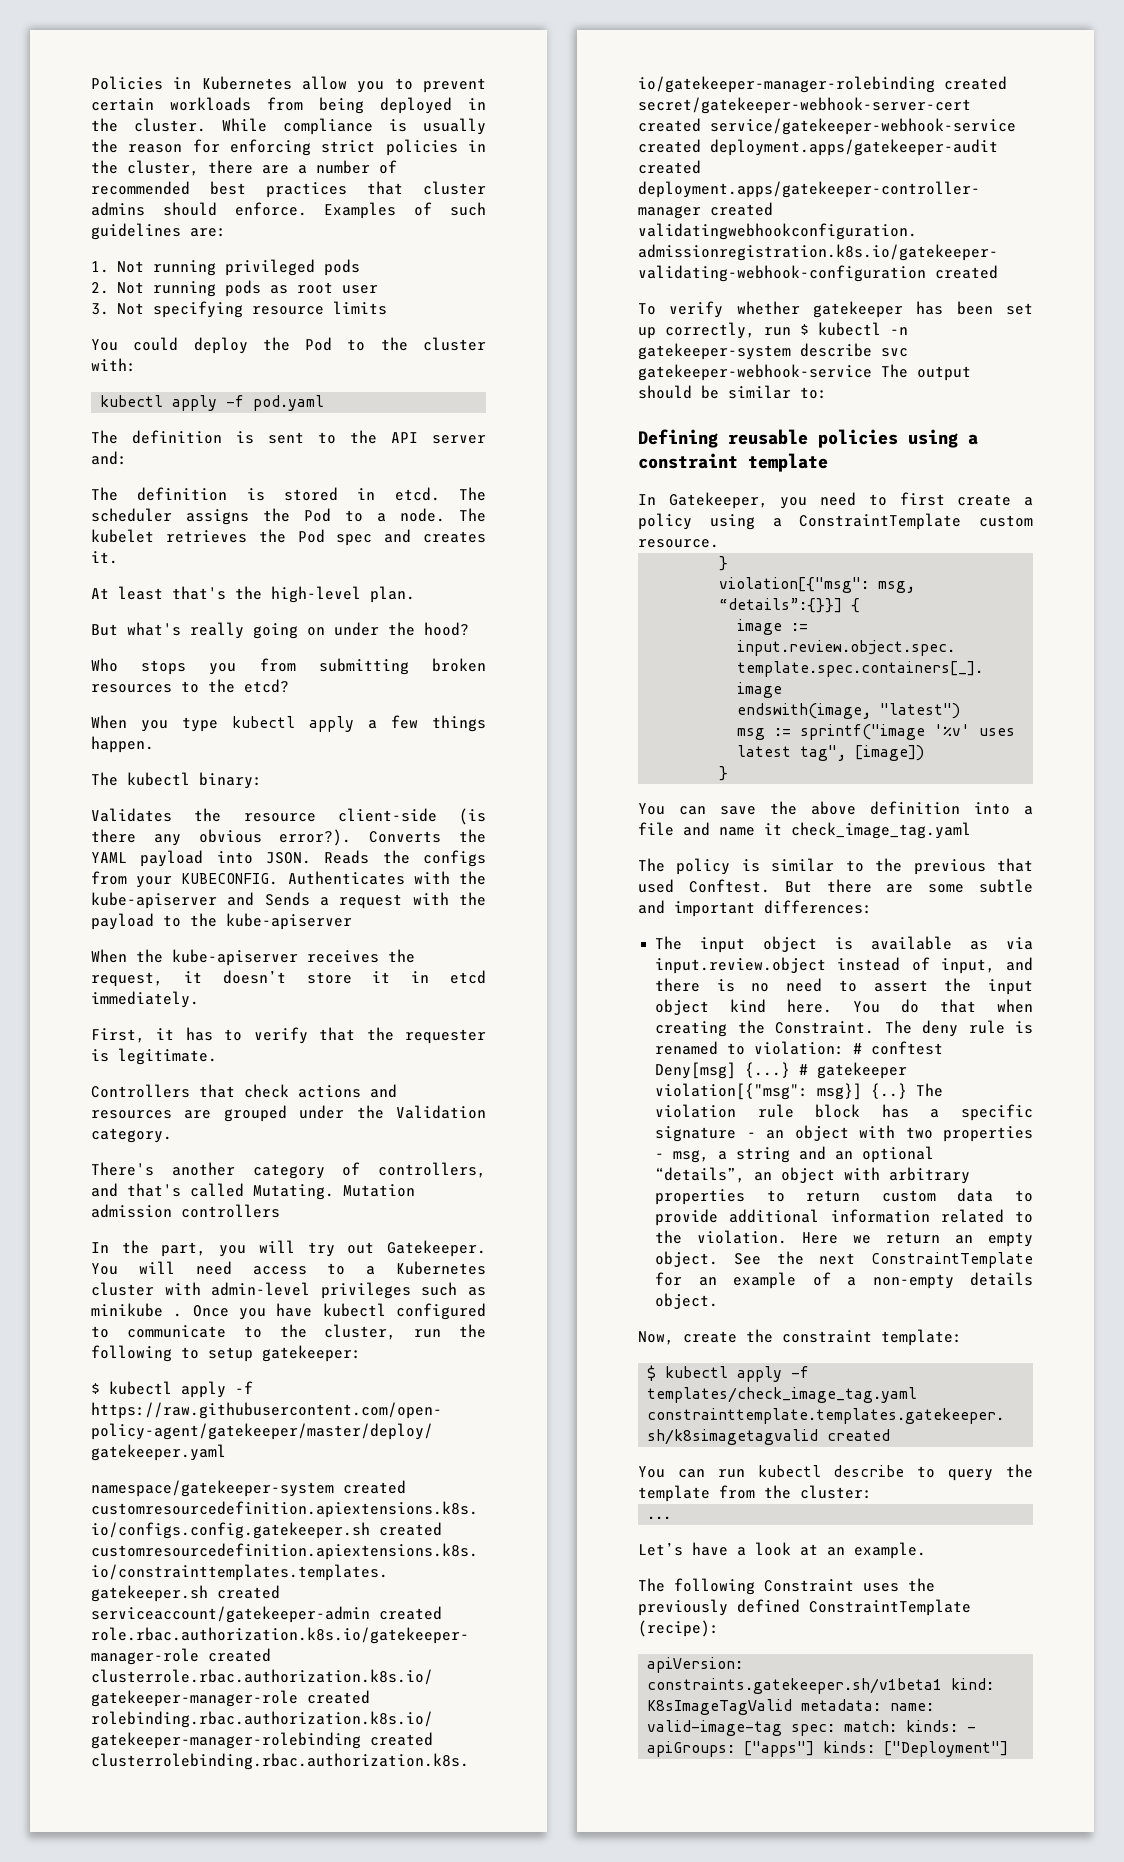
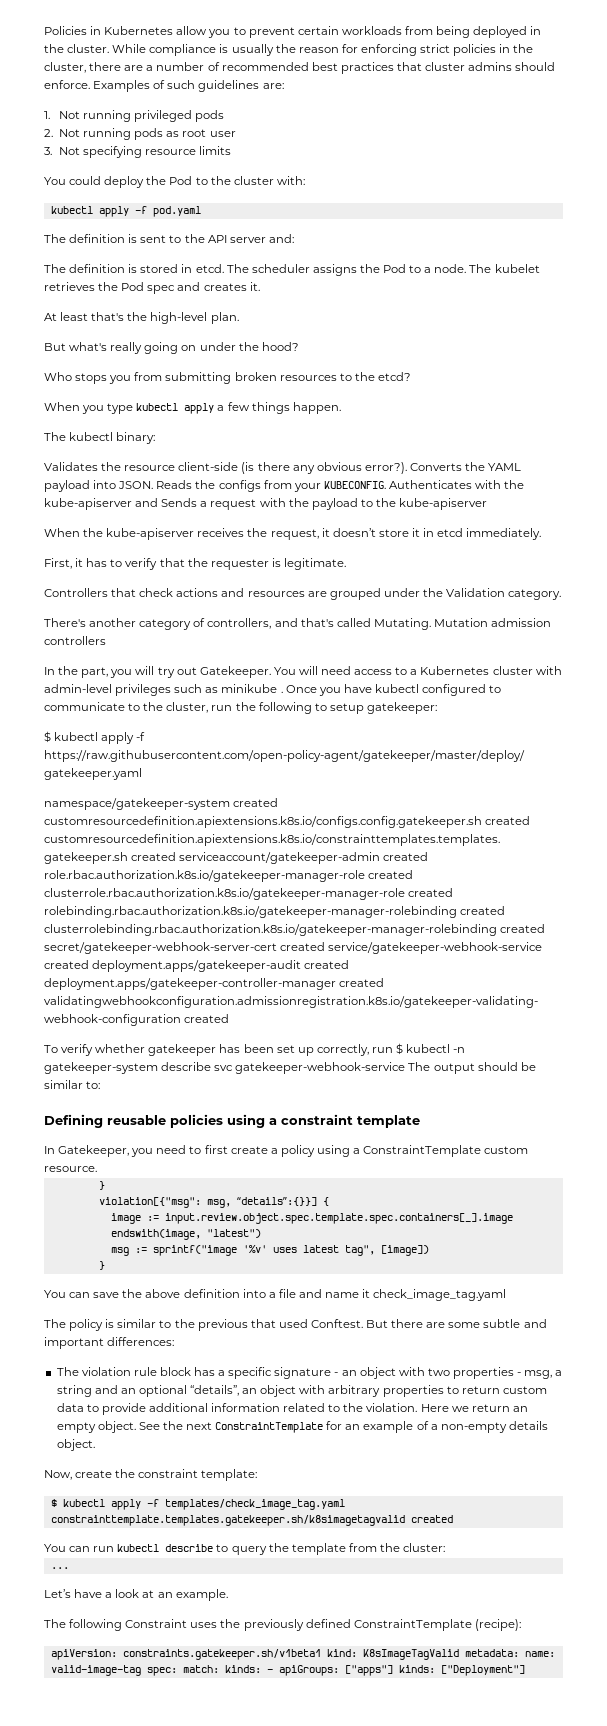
[700,936,1033,953] [655,957,1033,974] [655,978,1033,995] [655,999,1033,1015] [655,1020,1033,1037] [655,1041,944,1055] [655,1062,908,1079] [655,1083,944,1100] input object is available as via input.review.object instead of input, and there is no need to assert the input object kind here. You do that when creating the Constraint. The deny rule is renamed to violation: # conftest Deny[msg] {...} # gatekeeper violation[{"msg": msg}] {..} The -> (79, 1371) none

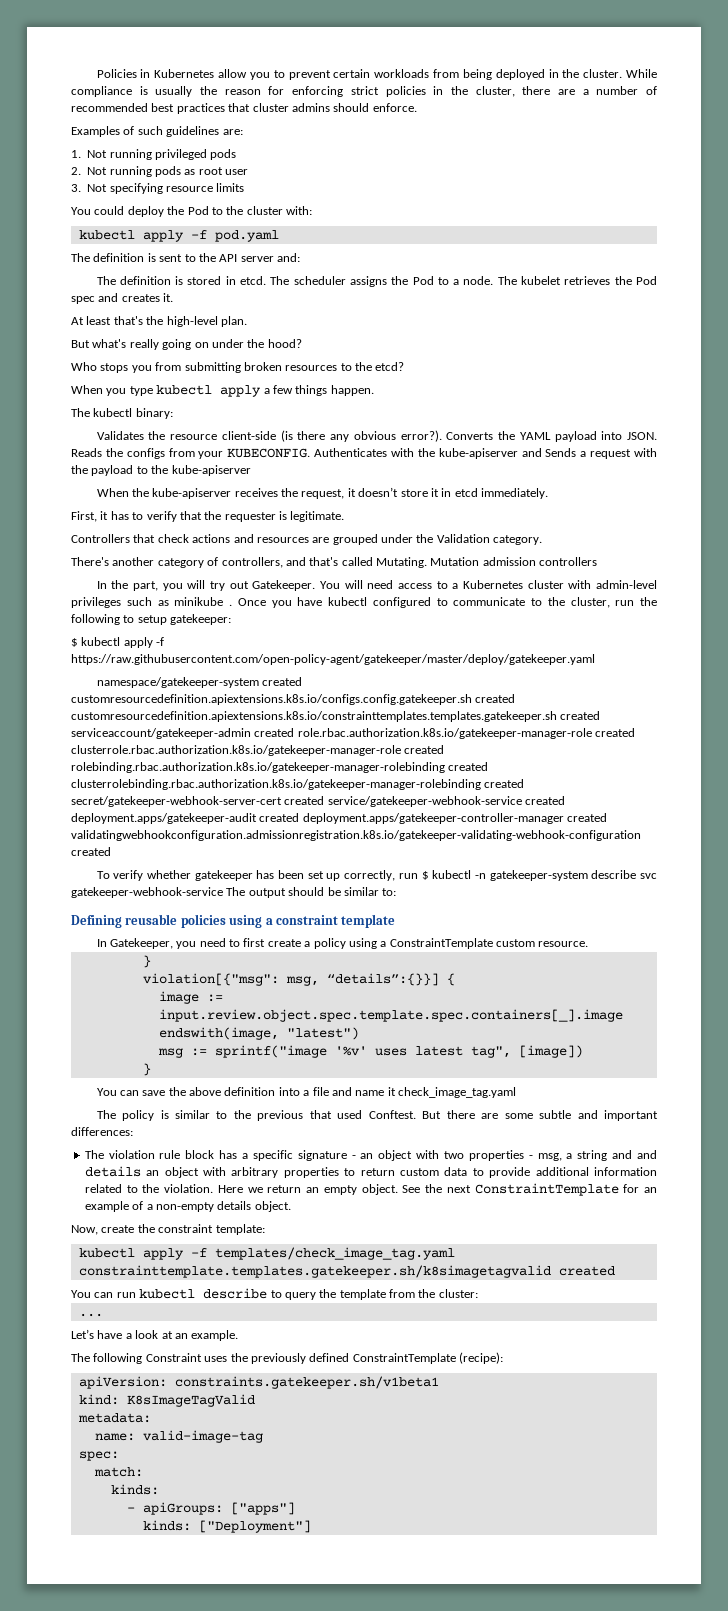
(90, 84) none -> (417, 107) //
[120,1385,240,1397] an optional “details”, -> [637,1150,657,1159] [84,1166,141,1177] and details
[50,1499,57,1507] $ -> (265, 1229) none
(321, 1654) none -> (439, 1382) //
(459, 1654) none -> (255, 1400) //
(519, 1653) none -> (151, 1418) //
(141, 1670) none -> (263, 1436) //
(177, 1671) none -> (119, 1456) //
[224,1665,261,1673] kinds: -> [110,1484,159,1495] // kinds: //
(393, 1670) none -> (295, 1508) //

